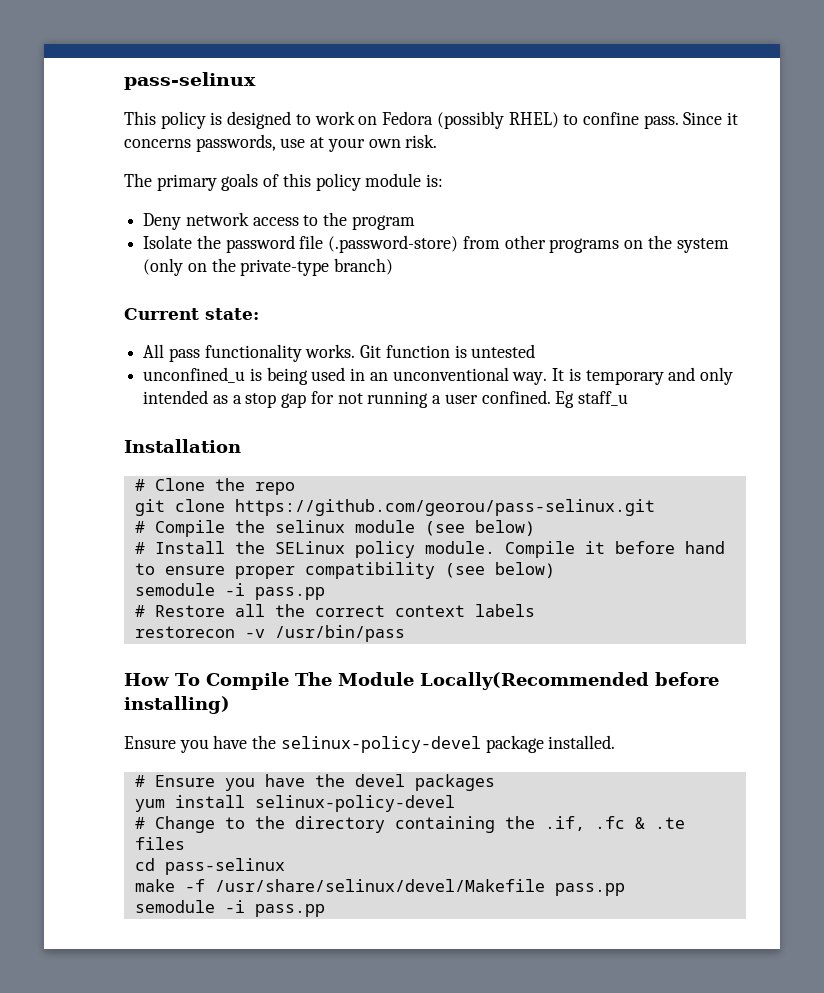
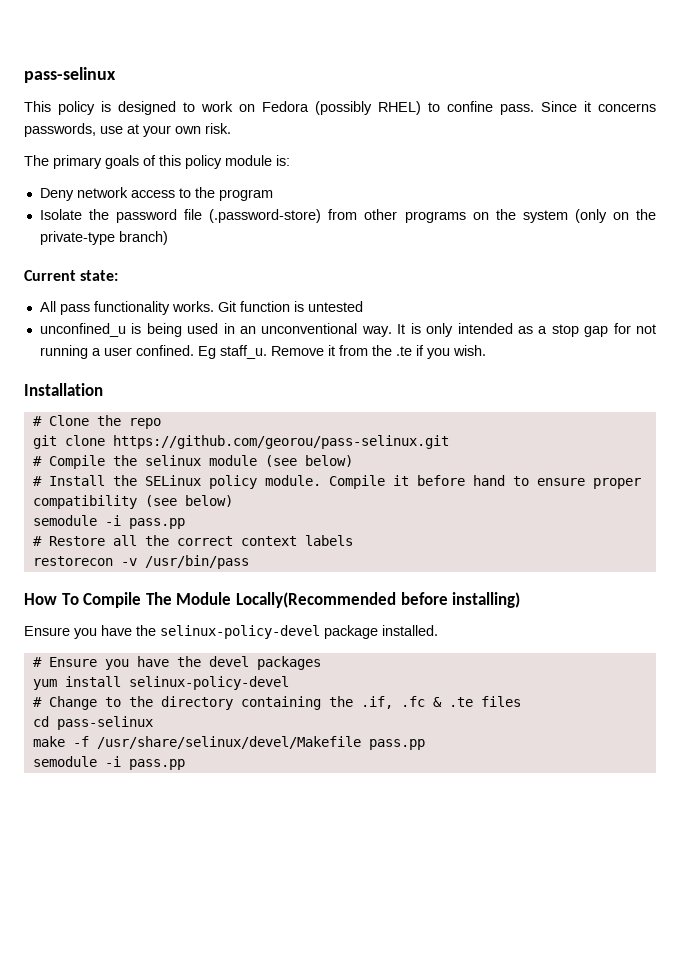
[585,367,696,385] temporary and -> (421, 328) none
[577,391,628,406] staff_u -> [219,345,486,359] staff_u. Remove it from the .te if you wish.

